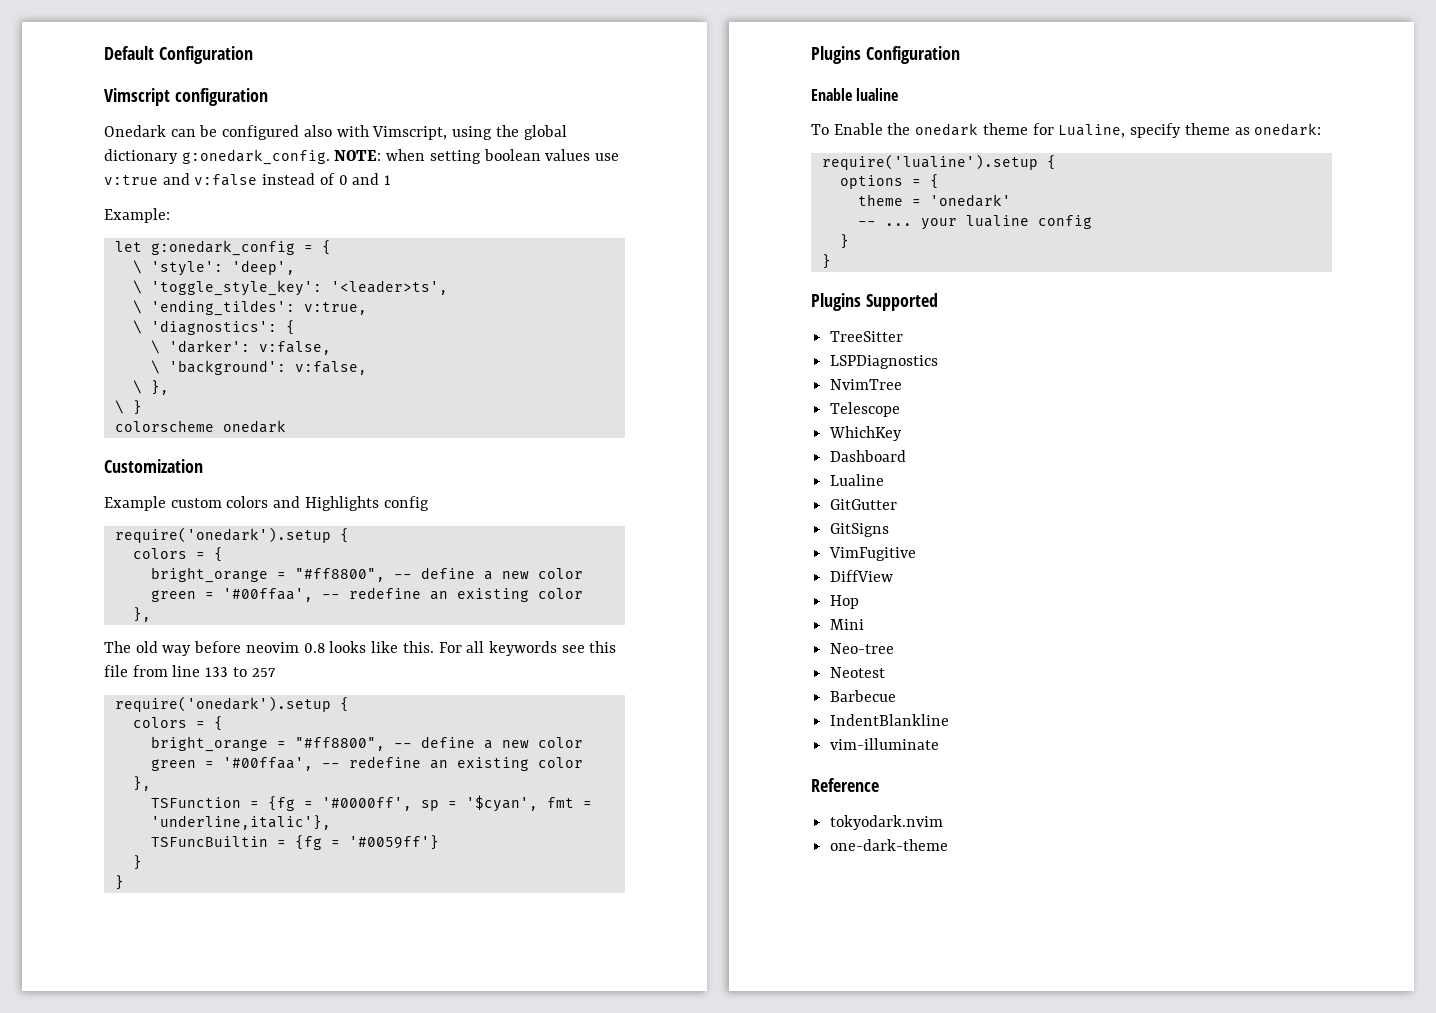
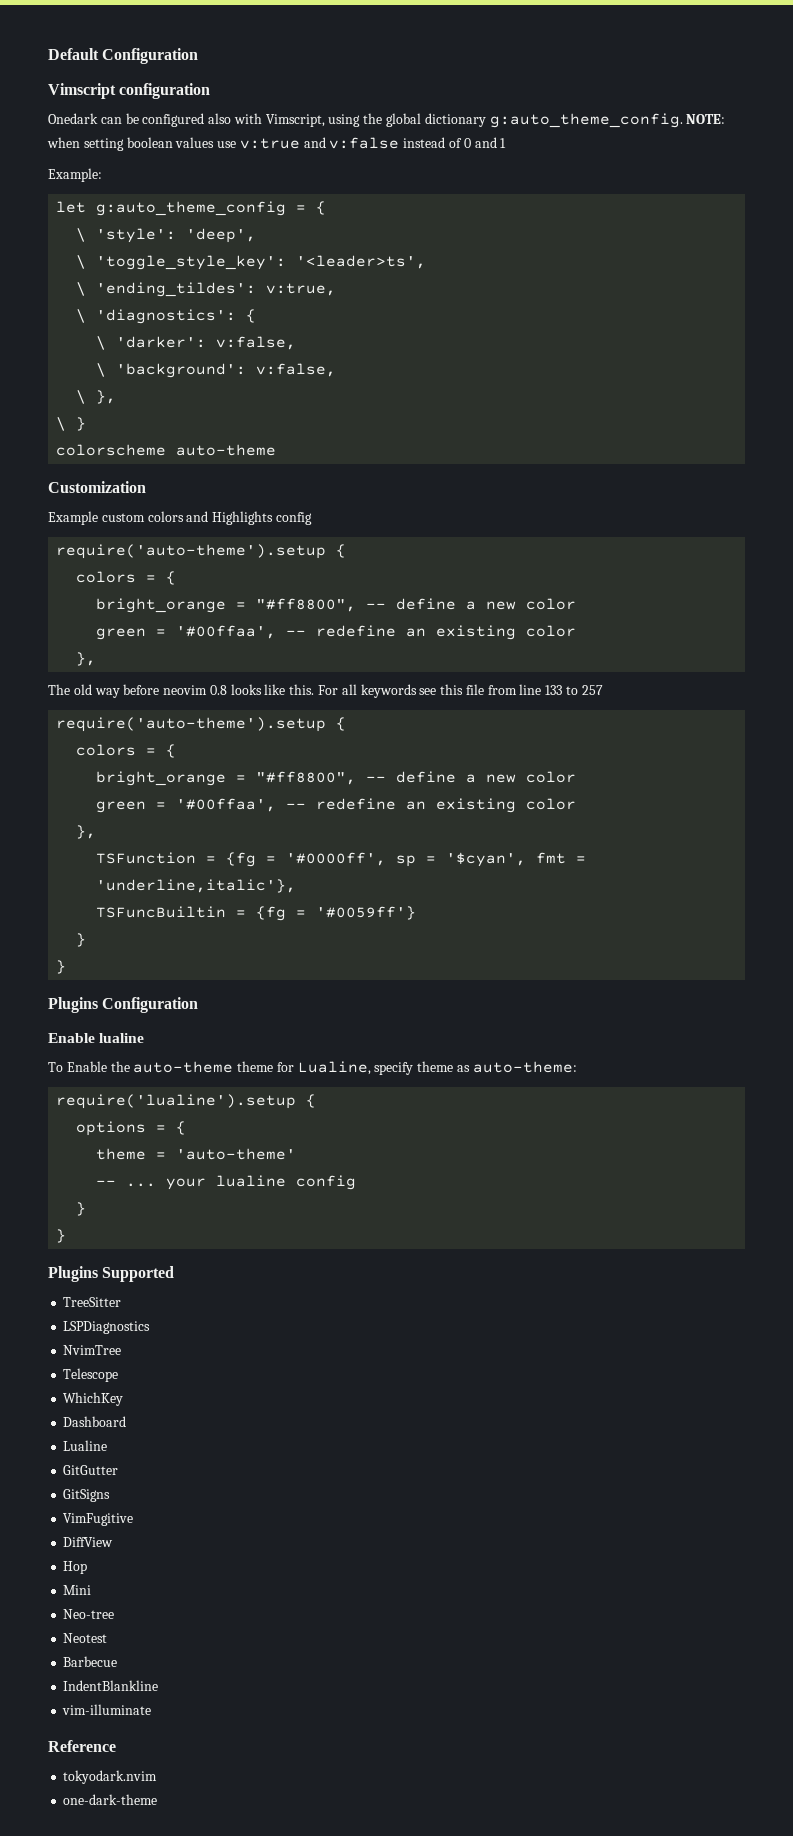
[181,149,330,165] g:onedark_config. -> [489,113,683,128] g:auto_theme_config.
[150,240,295,256] g:onedark_config -> [96,201,287,216] g:auto_theme_config
[222,420,286,433] onedark -> [176,444,277,456] auto-theme
[114,527,331,543] require('onedark').setup -> [56,544,327,559] require('auto-theme').setup
[114,696,331,712] require('onedark').setup -> [56,717,327,732] require('auto-theme').setup
[915,123,979,136] onedark -> [133,1061,234,1073] auto-theme
[1254,123,1322,136] onedark: -> [472,1061,577,1073] auto-theme:
[929,194,1011,207] 'onedark' -> [176,1148,297,1160] 'auto-theme'

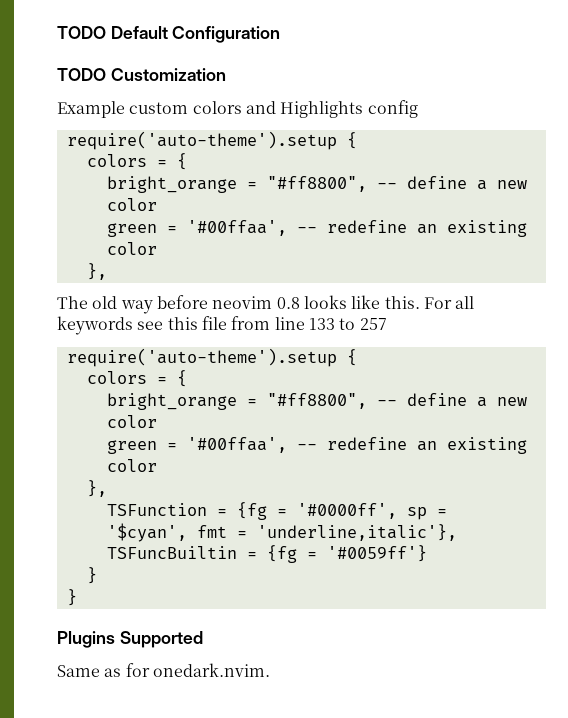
(48, 54) none -> [57,26,106,39] TODO
[48,83,211,99] [48,113,726,128] [47,137,507,151] [48,168,102,182] [56,201,327,216] [76,228,257,243] [76,255,427,270] [76,282,337,297] [76,309,257,324] [96,336,297,350] [96,363,337,378] [76,390,117,404] [56,417,87,431] [56,444,277,456] Vimscript configuration // Onedark can be configured also with Vimscript, using the global dictionary g:auto_theme_config. NOTE: when setting boolean values use v:true and v:false instead of 0 and 1 // Example: // let g:auto_theme_config = { // \ 'style': 'deep', // \ 'toggle_style_key': '<leader>ts', // \ 'ending_tildes': v:true, // \ 'diagnostics': { // \ 'darker': v:false, // \ 'background': v:false, // \ }, // \ } // colorscheme auto-theme // -> [57,68,106,81] TODO
[102,997,199,1013] [48,1033,145,1043] [48,1061,577,1075] [56,1094,317,1109] [76,1121,187,1136] [96,1148,297,1160] [96,1175,357,1190] [76,1202,87,1216] [56,1229,67,1243] [48,1266,175,1282] [63,1297,122,1307] [63,1321,151,1334] [63,1345,122,1355] [63,1368,119,1382] [63,1392,124,1406] [63,1416,127,1427] [63,1440,108,1451] [63,1465,119,1475] [63,1489,111,1502] [63,1513,134,1526] [63,1537,114,1547] [63,1561,88,1574] [63,1585,92,1595] [63,1609,115,1619] [63,1633,108,1643] [63,1656,118,1667] [63,1680,159,1691] [62,1704,152,1715] [48,1740,116,1752] [63,1770,158,1784] [63,1794,158,1805] Configuration // Enable lualine // To Enable the auto-theme theme for Lualine, specify theme as auto-theme: // require('lualine').setup { // options = { // theme = 'auto-theme' // -- ... your lualine config // } // } // Plugins Supported // TreeSitter // LSPDiagnostics // NvimTree // Telescope // WhichKey // Dashboard // Lualine // GitGutter // GitSigns // VimFugitive // DiffView // Hop // Mini // Neo-tree // Neotest // Barbecue // IndentBlankline // vim-illuminate // Reference // tokyodark.nvim // one-dark-theme -> [119,631,203,648] [57,663,270,677] Supported // Same as for onedark.nvim.

